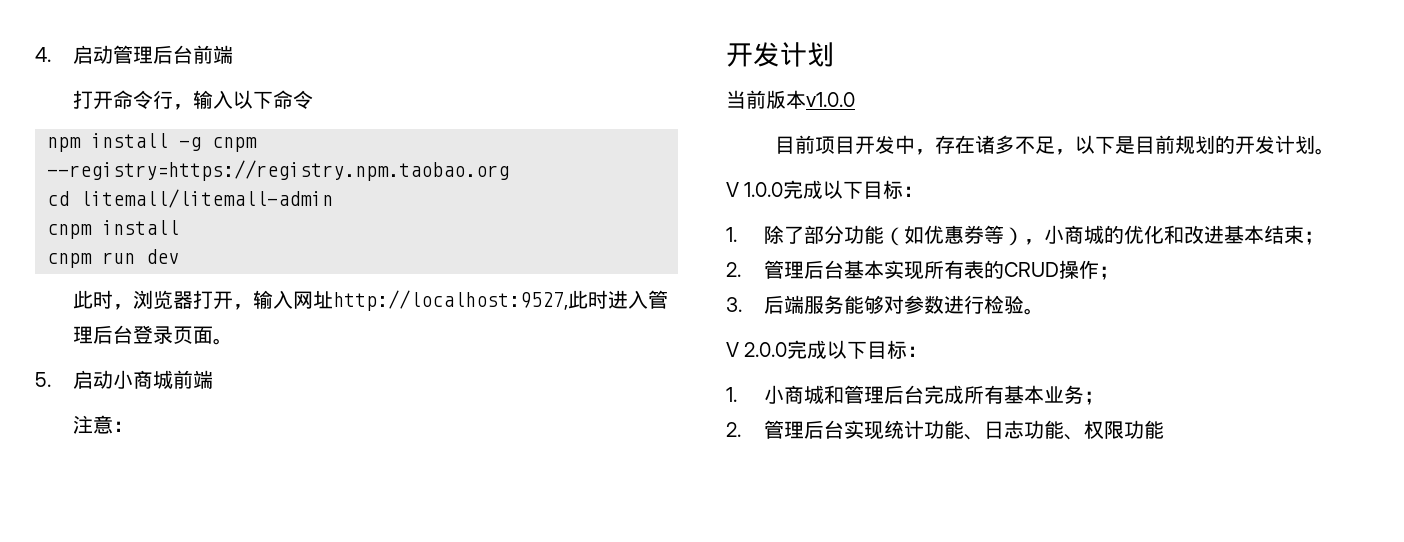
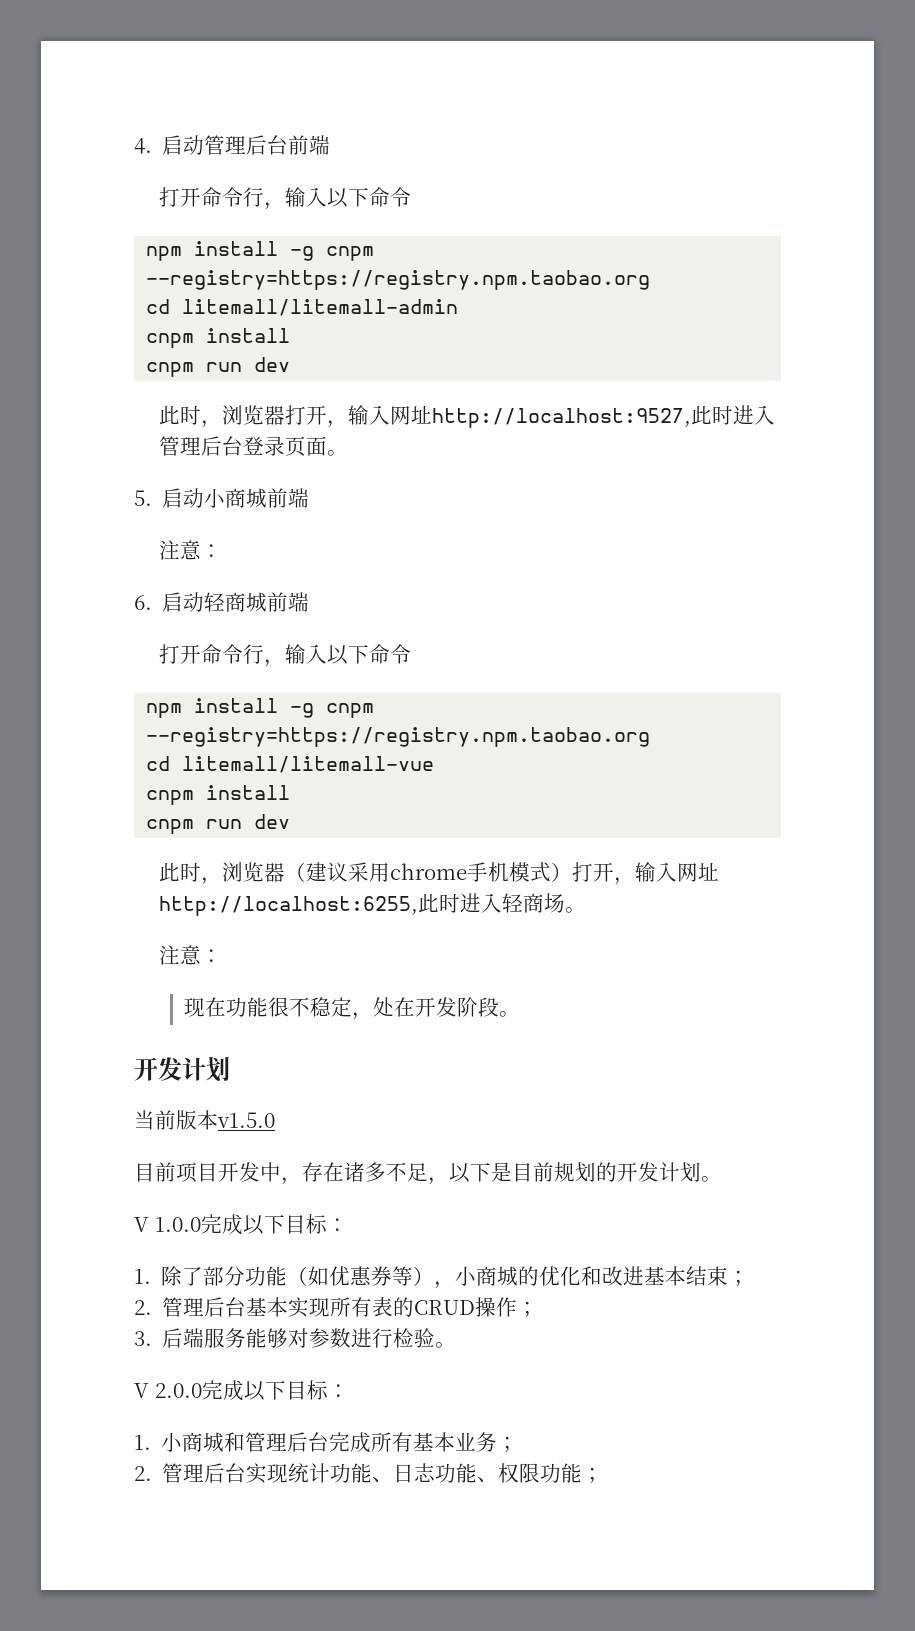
(134, 426) none -> [134,592,310,612] [159,644,412,667] [146,698,375,718] [146,727,651,747] [146,756,435,773] [146,785,291,805] [146,814,291,834] [159,862,720,885] [159,893,587,916] [159,945,223,965] [184,997,521,1020] // 6.启动轻商城前端 // 打开命令行，输入以下命令 // npm install -g cnpm --registry=https://registry.npm.taobao.org // cd litemall/litemall-vue // cnpm install // cnpm run dev // 此时，浏览器（建议采用chrome手机模式）打开，输入网址http://localhost:6255,此时进入轻商场。 // 注意： // 现在功能很不稳定，处在开发阶段。
[806,92,855,107] v1.0.0 -> [217,1112,275,1128] v1.5.0
(1165, 429) none -> [582,1467,604,1483] ；

